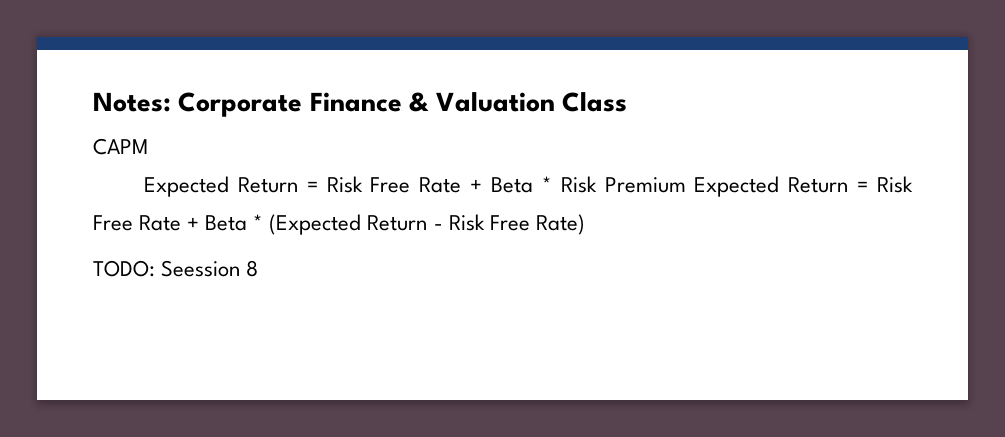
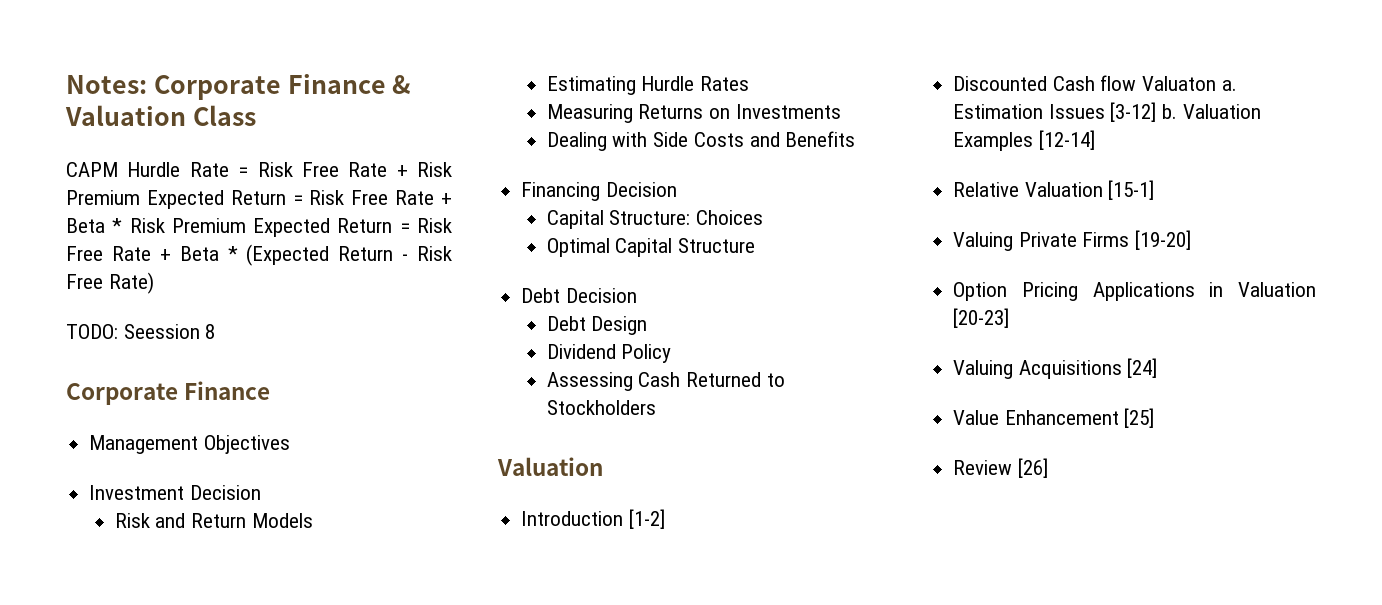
(148, 146) // -> [127,162,452,177] [66,190,140,205] Hurdle Rate = Risk Free Rate + Risk Premium
(259, 268) none -> [66,381,271,405] [89,435,290,454] [89,485,261,500] [114,513,313,528] [546,76,750,95] [546,104,841,123] [546,131,856,151] [521,182,677,201] [546,210,764,229] [546,238,756,257] [521,288,637,303] [546,316,648,335] [546,344,672,363] [546,372,785,391] [546,400,656,415] [497,457,603,476] [521,509,665,529] [953,75,1237,91] [953,102,1261,122] [953,130,1095,151] [953,180,1155,200] [953,230,1192,251] [953,282,1316,301] [953,308,1010,328] [953,358,1158,379] [953,408,1155,428] [953,458,1048,478] // Corporate Finance // Management Objectives // Investment Decision // Risk and Return Models // Estimating Hurdle Rates // Measuring Returns on Investments // Dealing with Side Costs and Benefits // Financing Decision // Capital Structure: Choices // Optimal Capital Structure // Debt Decision // Debt Design // Dividend Policy // Assessing Cash Returned to Stockholders // Valuation // Introduction [1-2] // Discounted Cash flow Valuaton a. Estimation Issues [3-12] b. Valuation Examples [12-14] // Relative Valuation [15-1] // Valuing Private Firms [19-20] // Option Pricing Applications in Valuation [20-23] // Valuing Acquisitions [24] // Value Enhancement [25] // Review [26]

